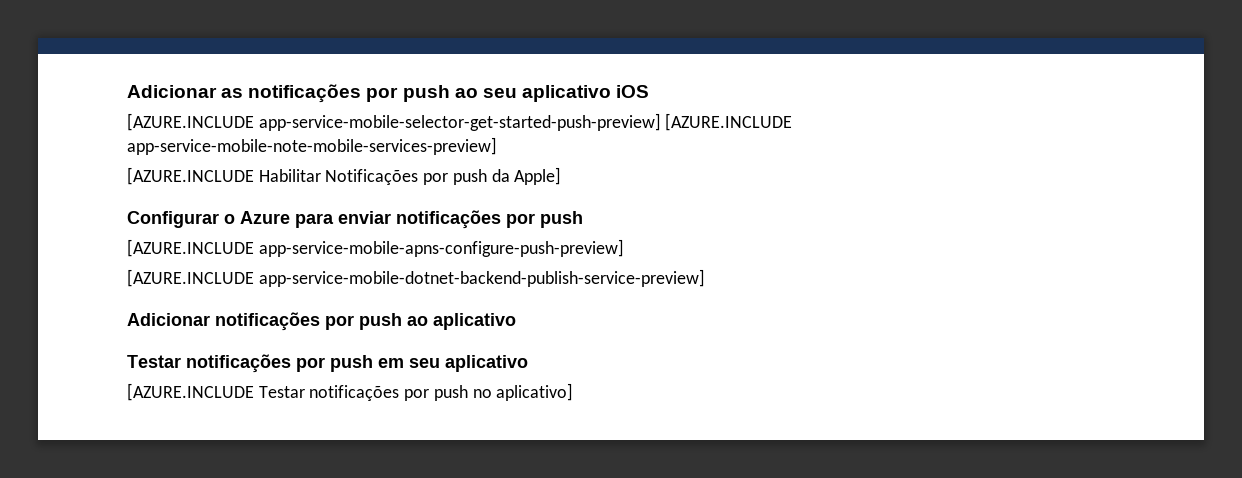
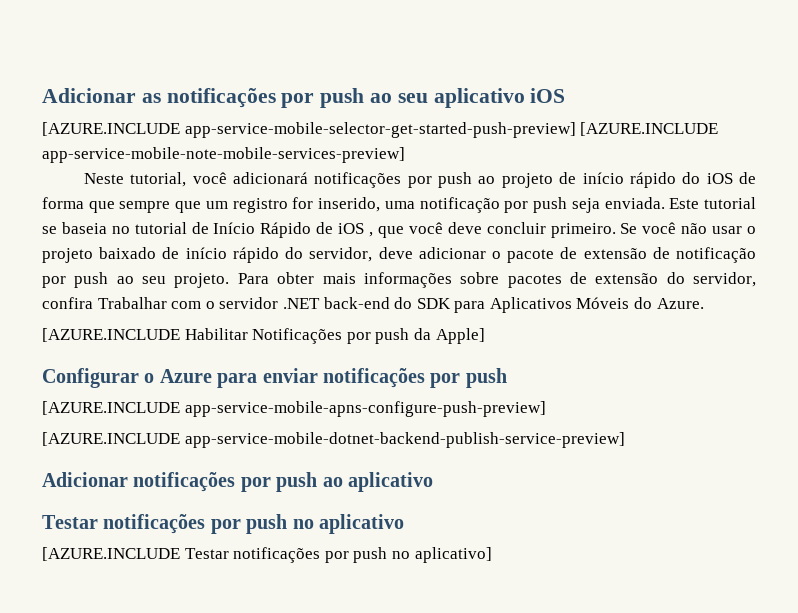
(497, 146) none -> [83,172,756,188] [42,197,757,213] [42,222,757,238] [42,247,756,263] [42,272,756,288] [42,297,704,313] // Neste tutorial, você adicionará notificações por push ao projeto de início rápido do iOS de forma que sempre que um registro for inserido, uma notificação por push seja enviada. Este tutorial se baseia no tutorial de Início Rápido de iOS , que você deve concluir primeiro. Se você não usar o projeto baixado de início rápido do servidor, deve adicionar o pacote de extensão de notificação por push ao seu projeto. Para obter mais informações sobre pacotes de extensão do servidor, confira Trabalhar com o servidor .NET back-end do SDK para Aplicativos Móveis do Azure.
[378,358,440,368] em seu -> [292,519,314,529] no

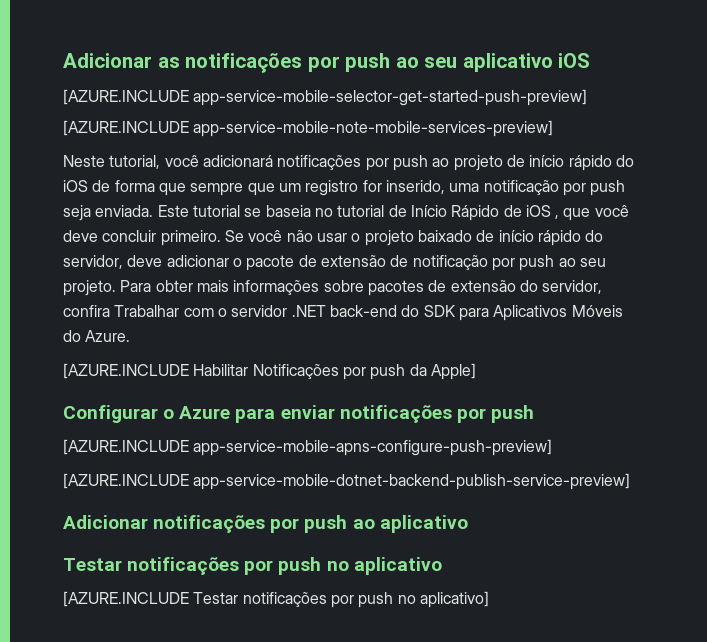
(576, 130) none -> (588, 97) //

